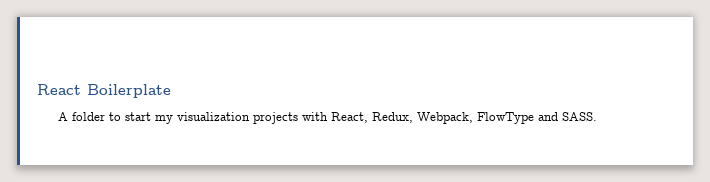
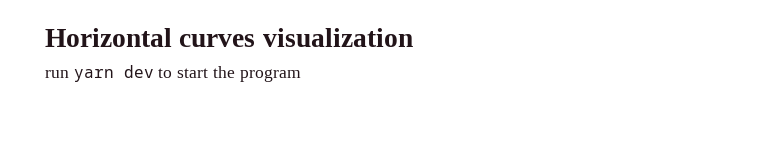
[37,84,171,98] [58,112,598,124] React Boilerplate // A folder to start my visualization projects with React, Redux, Webpack, FlowType and SASS. -> [45,28,413,47] [45,65,301,82] Horizontal curves visualization // run yarn dev to start the program

